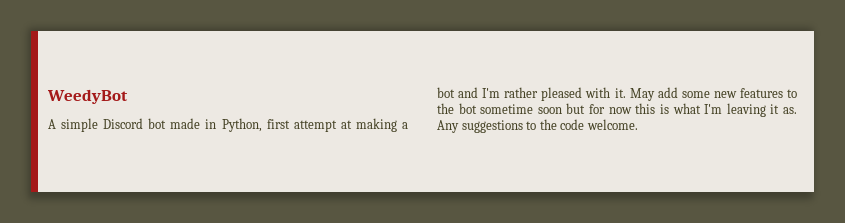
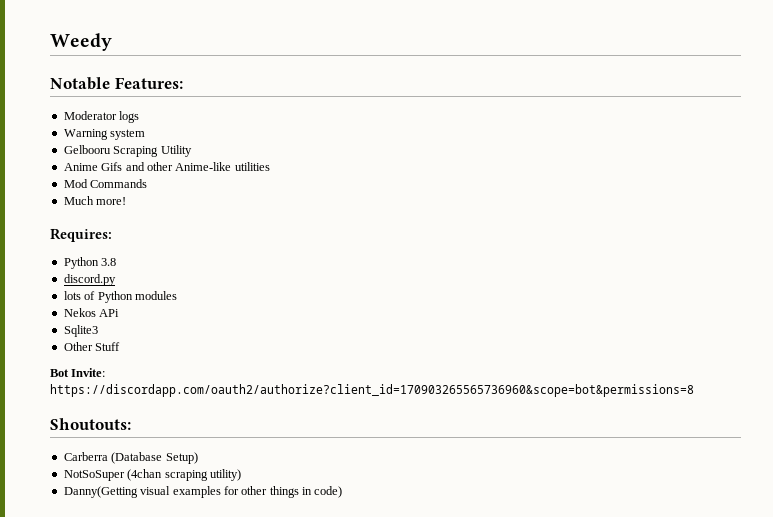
[47,89,128,104] [48,118,408,132] [437,87,797,101] [437,103,798,117] [437,119,638,133] WeedyBot // A simple Discord bot made in Python, first attempt at making a bot and I'm rather pleased with it. May add some new features to the bot sometime soon but for now this is what I'm leaving it as. Any suggestions to the code welcome. -> [50,33,112,51] [50,77,183,90] [63,111,140,123] [63,129,146,140] [63,145,192,157] [63,162,270,171] [63,179,148,188] [63,196,127,205] [50,228,112,242] [63,257,117,269] [63,274,116,286] [63,291,177,303] [63,308,120,317] [63,325,98,337] [63,342,121,351] [50,368,106,377] [50,384,694,397] [50,418,131,430] [63,452,198,464] [63,469,241,481] [63,486,343,498] Weedy // Notable Features: // Moderator logs // Warning system // Gelbooru Scraping Utility // Anime Gifs and other Anime-like utilities // Mod Commands // Much more! // Requires: // Python 3.8 // discord.py // lots of Python modules // Nekos APi // Sqlite3 // Other Stuff // Bot Invite: https://discordapp.com/oauth2/authorize?client_id=170903265565736960&scope=bot&permissions=8 // Shoutouts: // Carberra (Database Setup) // NotSoSuper (4chan scraping utility) // Danny(Getting visual examples for other things in code)

